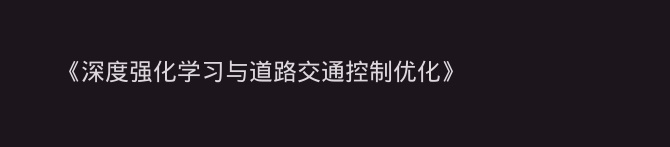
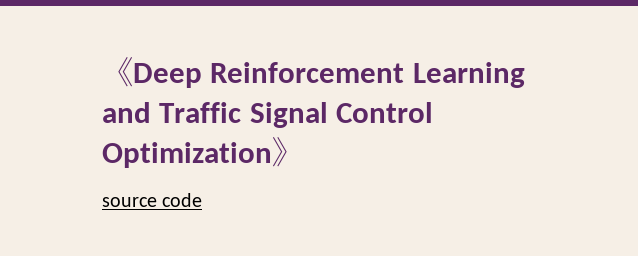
[81,60,441,83] 深度强化学习与道路交通控制优化 -> [133,62,525,88] [102,102,434,128] [102,142,272,168] Deep Reinforcement Learning and Traffic Signal Control Optimization
(465, 71) none -> [102,193,203,207] // source code

